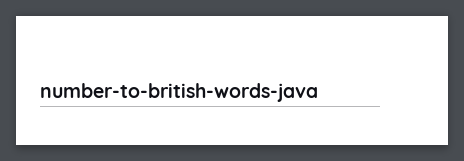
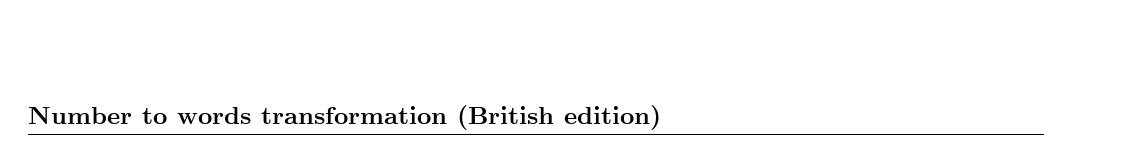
[40,83,318,102] number-to-british-words-java -> [28,105,661,130] Number to words transformation (British edition)

